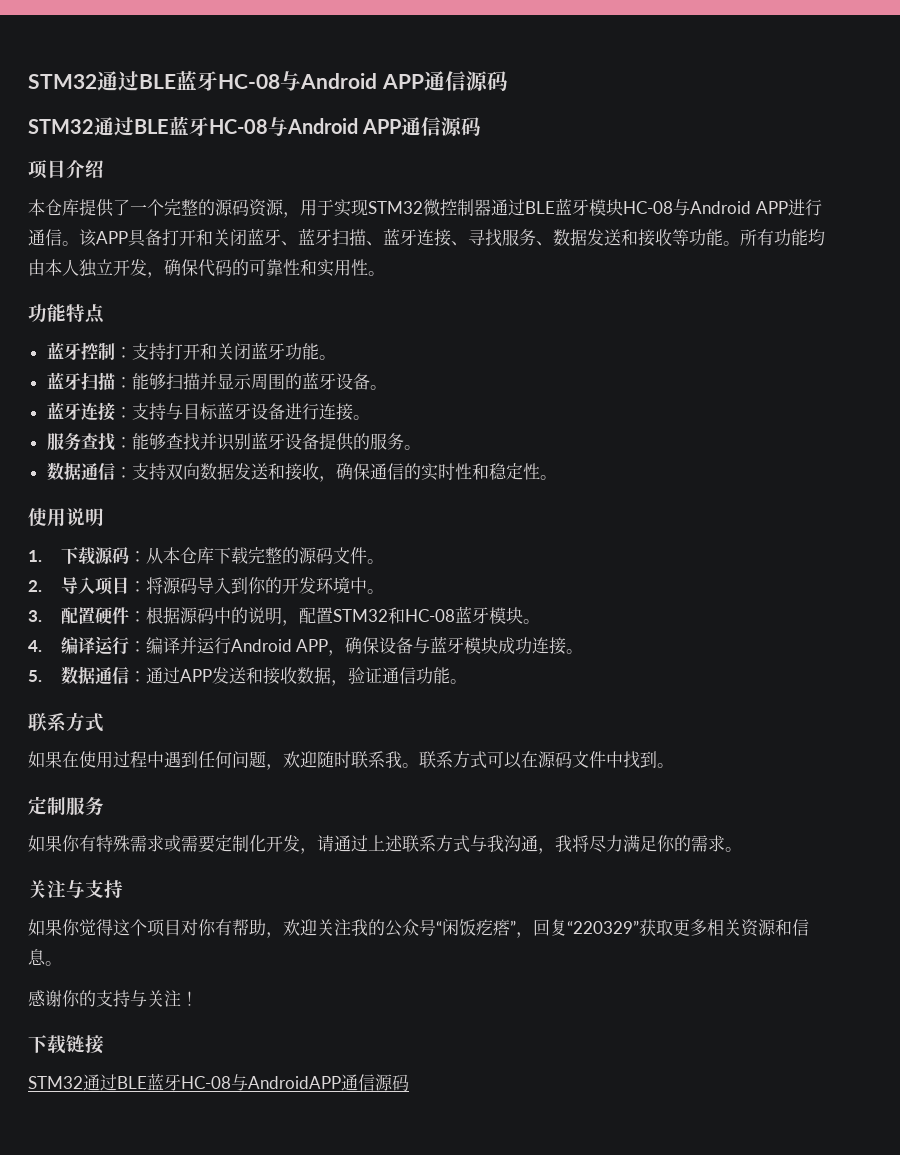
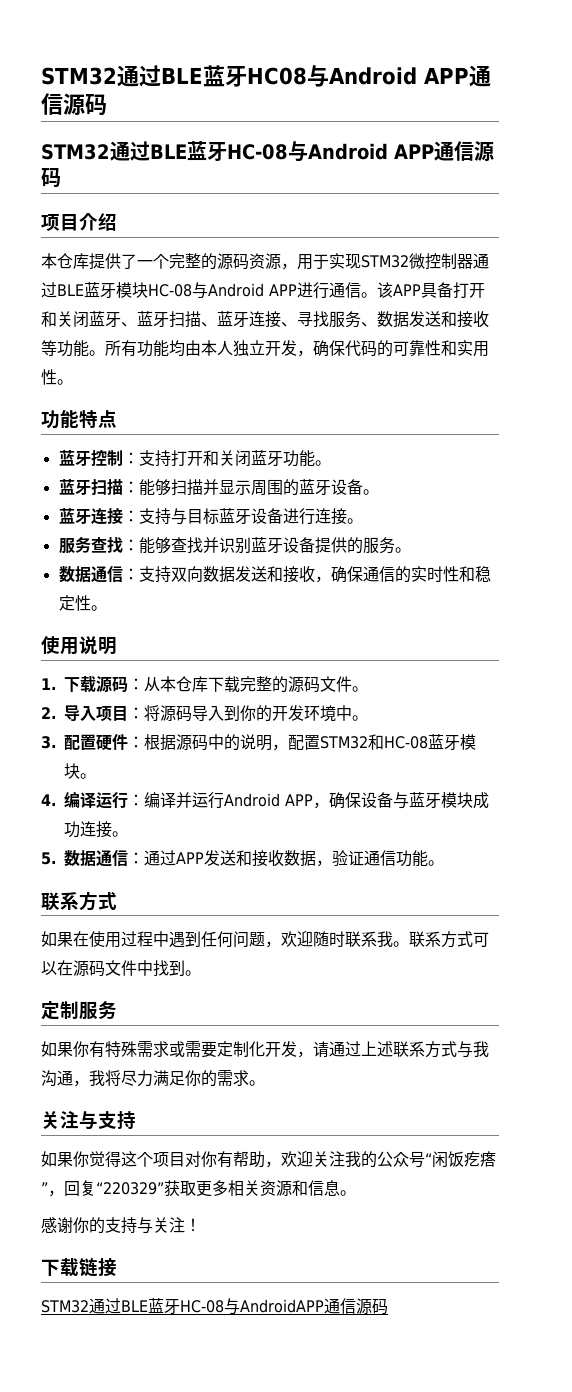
[28,71,280,91] STM32通过BLE蓝牙HC-08 -> [41,65,307,87] STM32通过BLE蓝牙HC08

